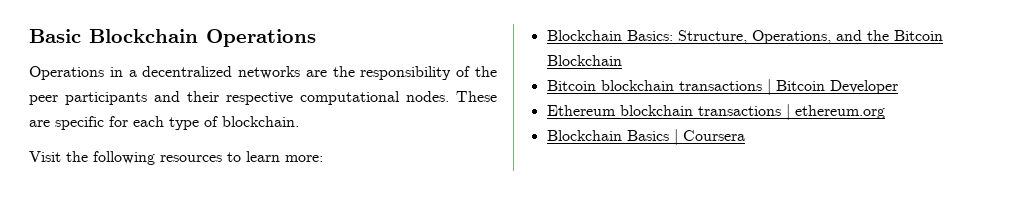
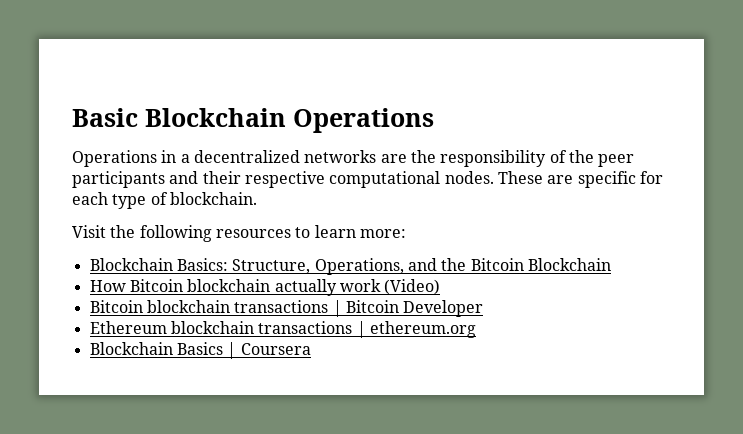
(622, 60) none -> [89,279,441,296] // How Bitcoin blockchain actually work (Video)

